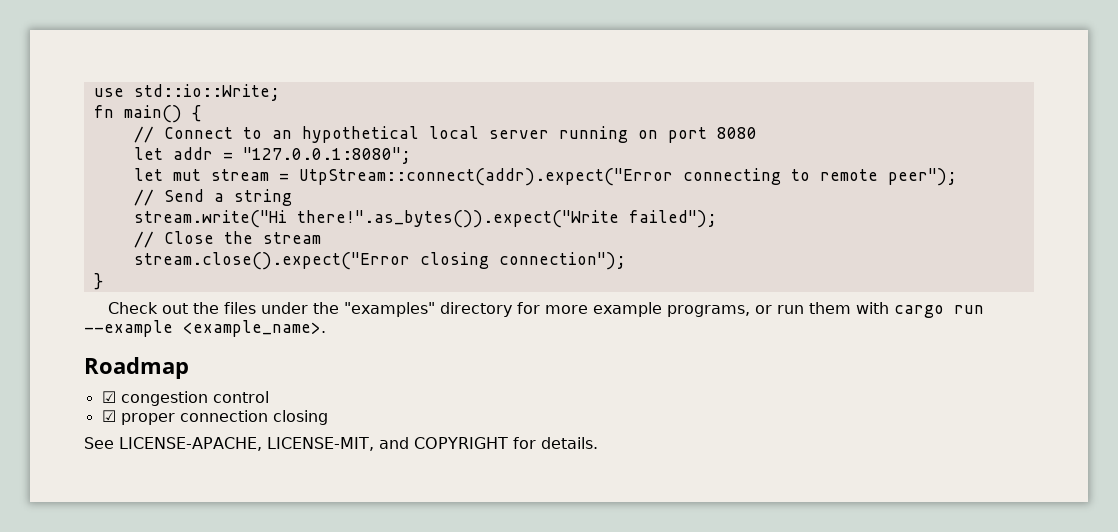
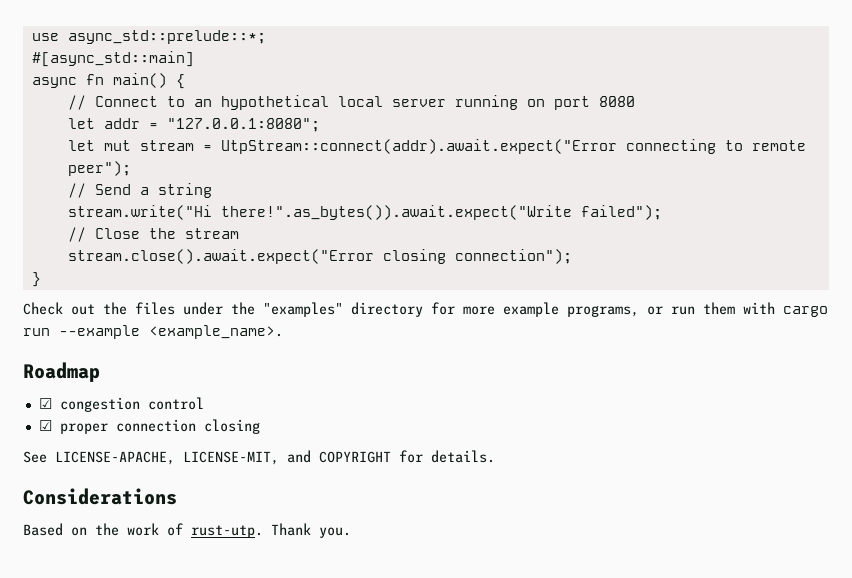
[133,84,280,101] std::io::Write; // -> [67,30,266,44] [31,51,194,67] [31,77,77,88] async_std::prelude::*; // #[async_std::main] // async
[298,168,673,186] UtpStream::connect(addr).expect("Error -> [220,139,617,154] UtpStream::connect(addr).await.expect("Error
[296,210,619,228] there!".as_bytes()).expect("Write -> [220,205,572,220] there!".as_bytes()).await.expect("Write
[133,252,410,270] stream.close().expect("Error -> [67,249,374,264] stream.close().await.expect("Error
(598, 443) none -> [23,488,177,505] [23,523,351,538] // Considerations // Based on the work of rust-utp. Thank you.

